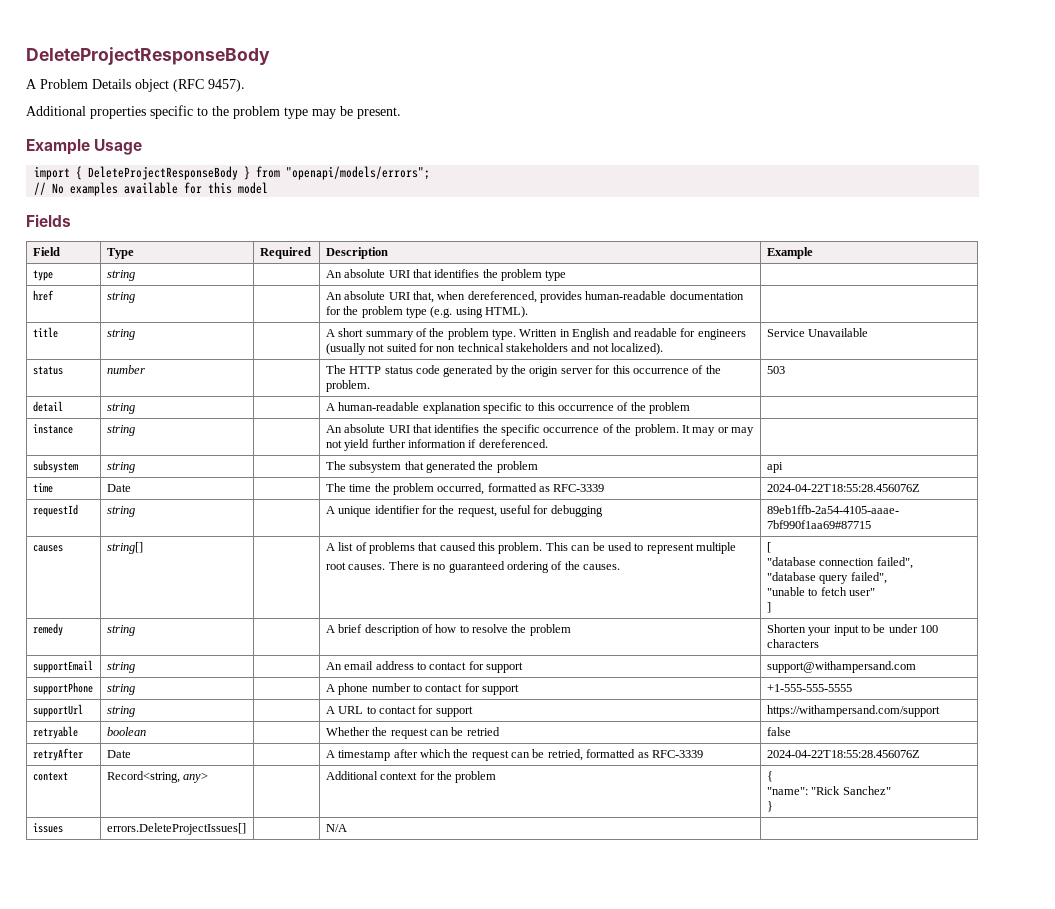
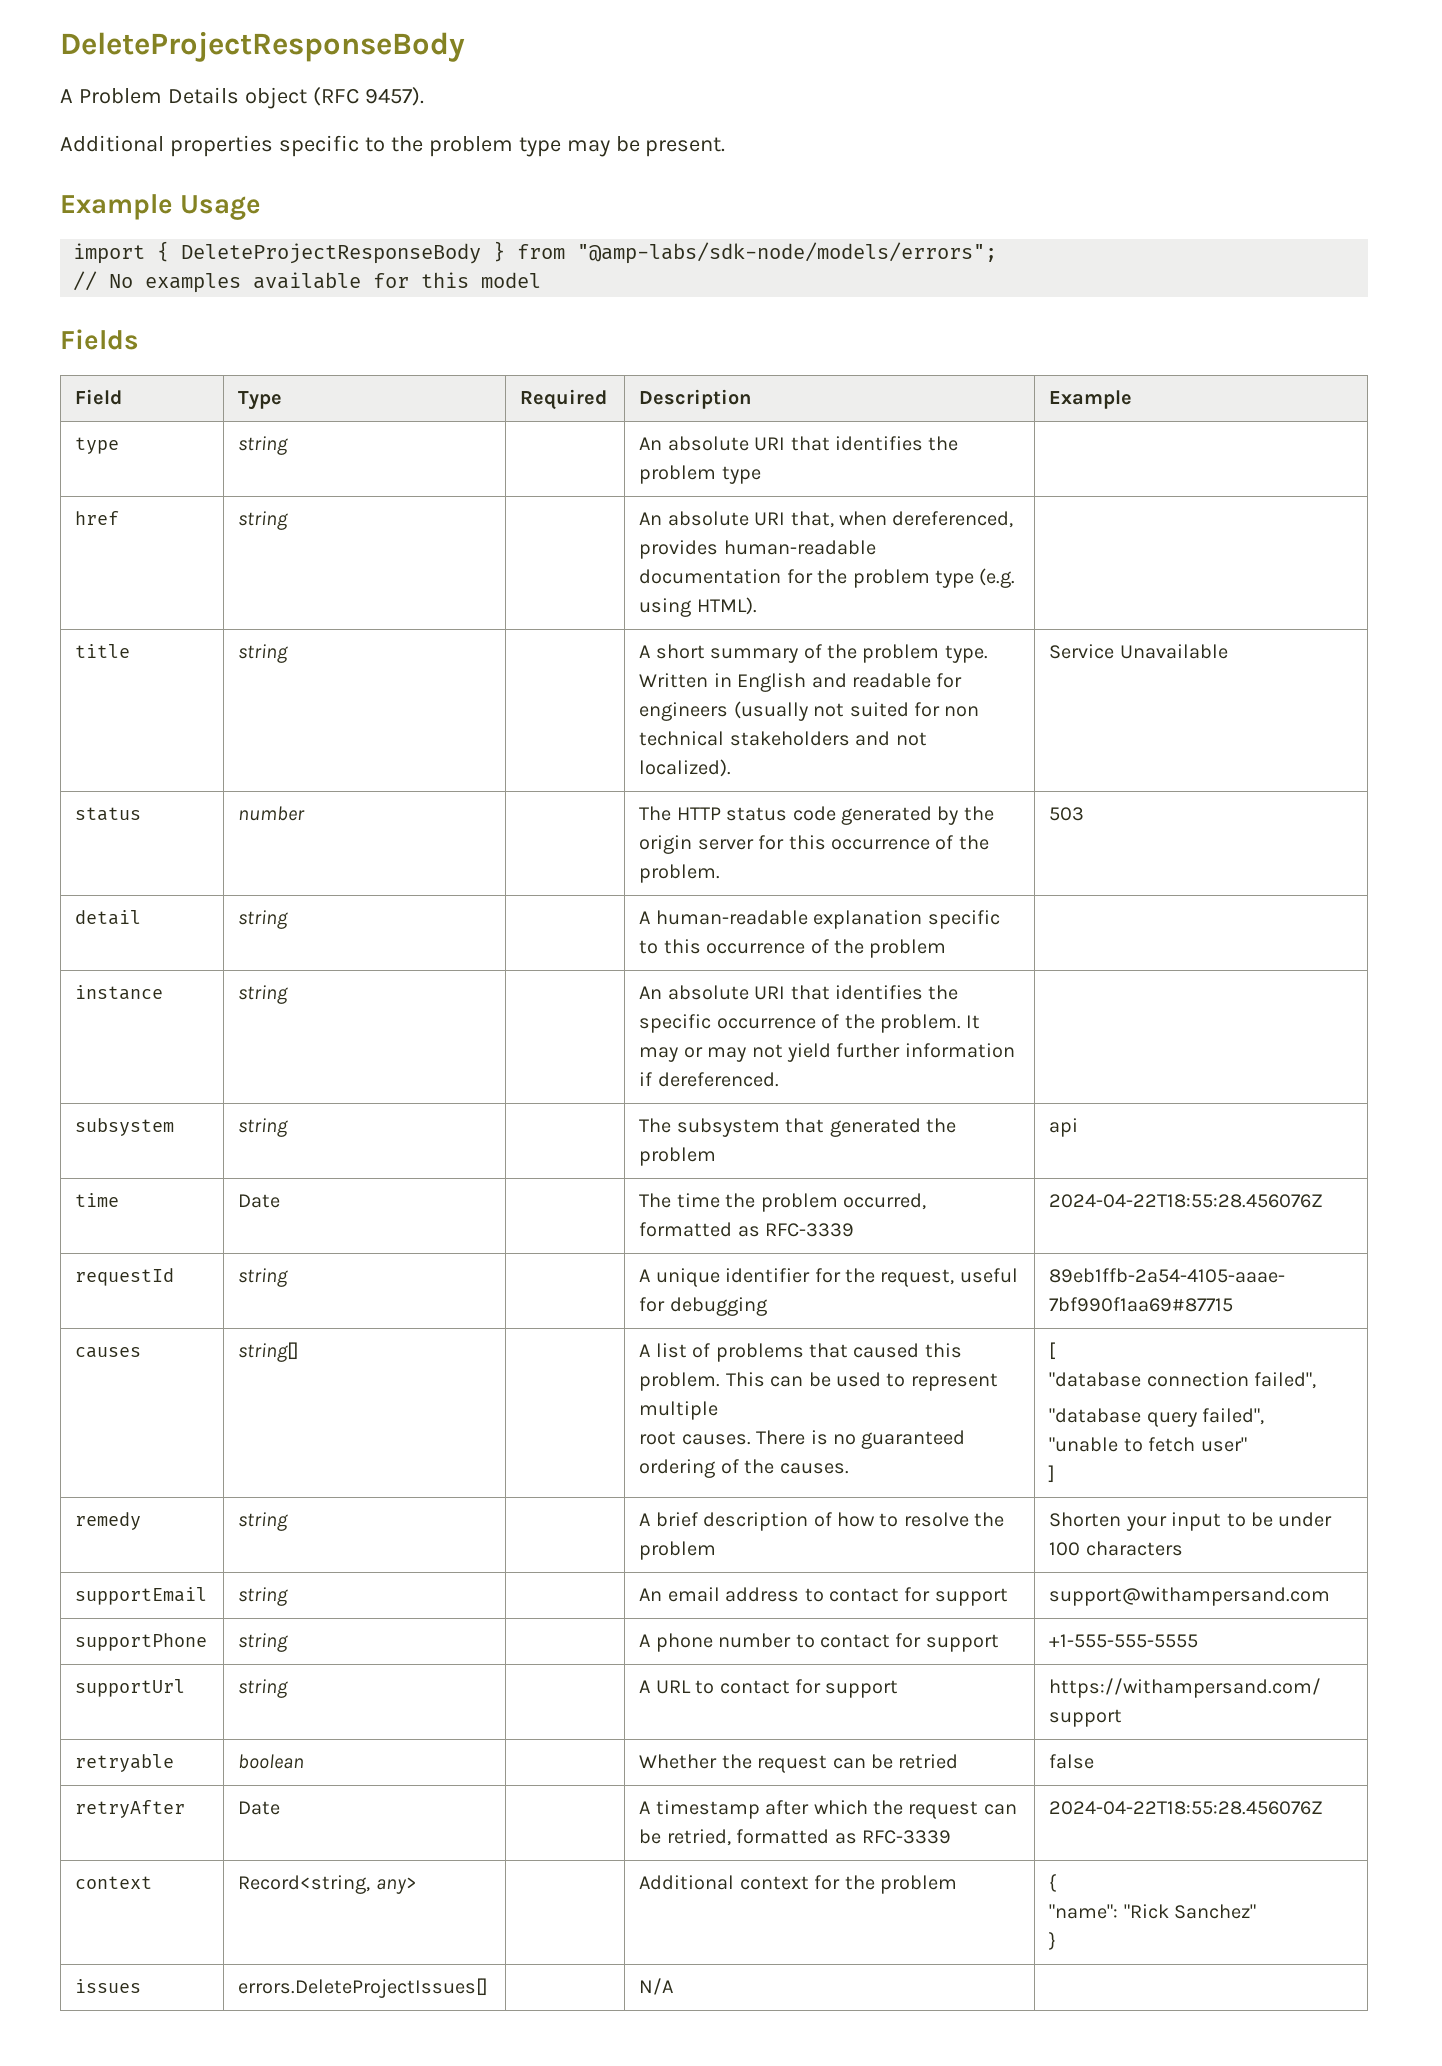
[286,166,431,180] "openapi/models/errors"; -> [577,242,998,264] "@amp-labs/sdk-node/models/errors";

